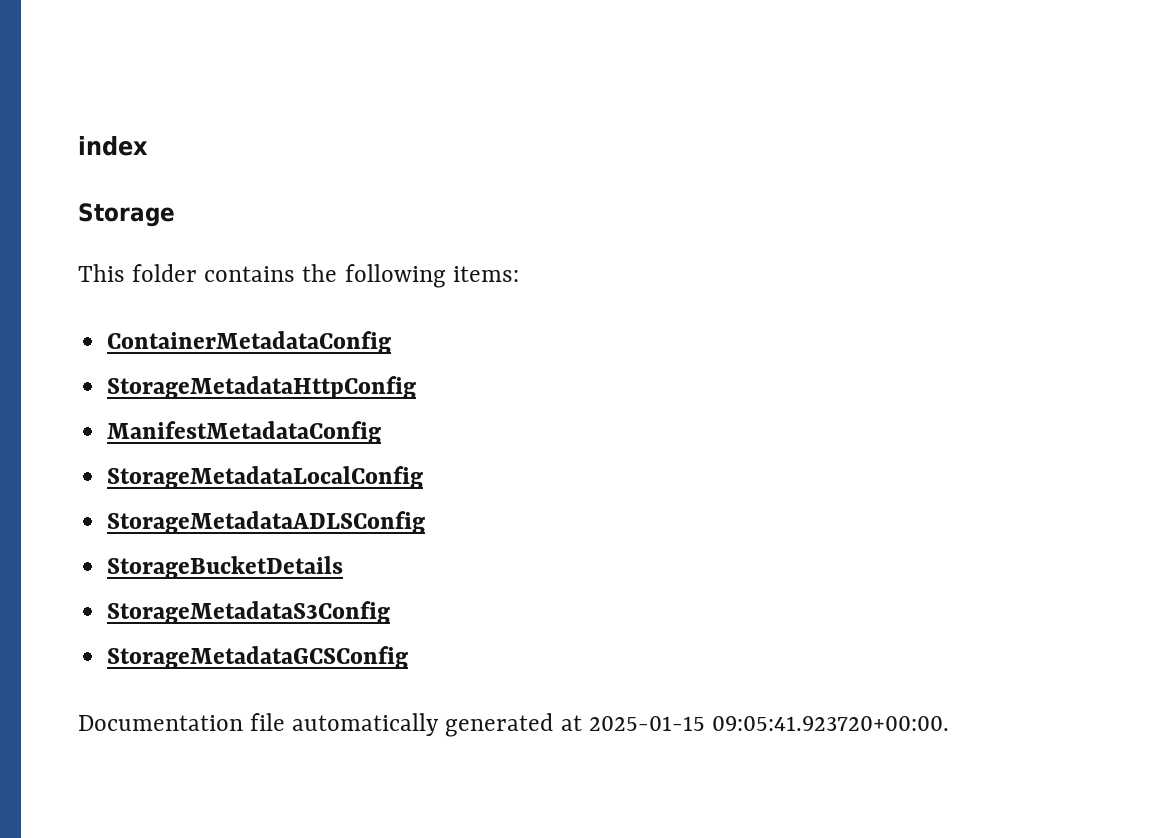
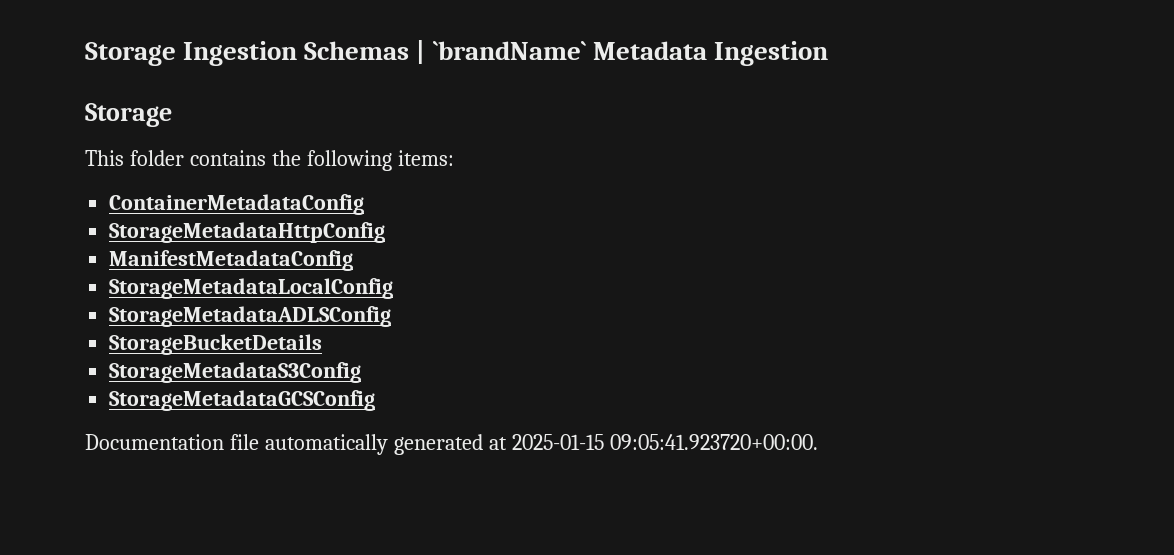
[78,136,148,156] index -> [85,40,828,66] Storage Ingestion Schemas | `brandName` Metadata Ingestion

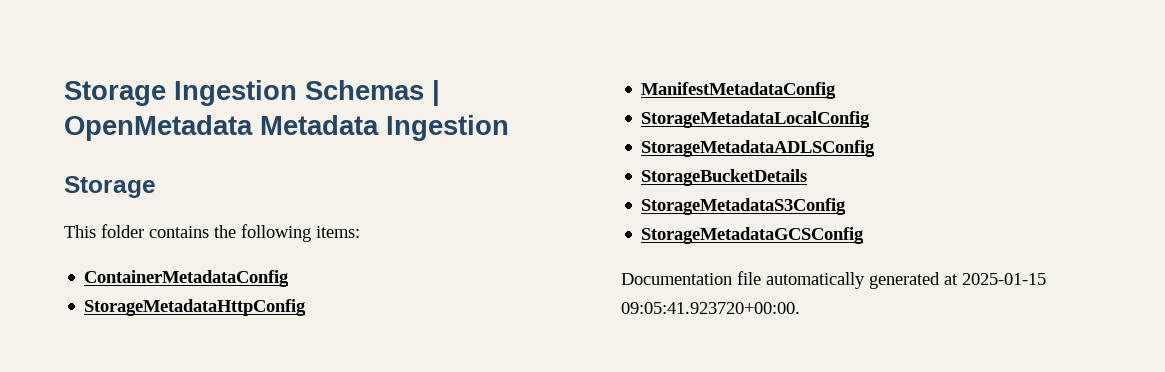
[432,41,586,60] `brandName` -> [64,115,253,141] OpenMetadata

